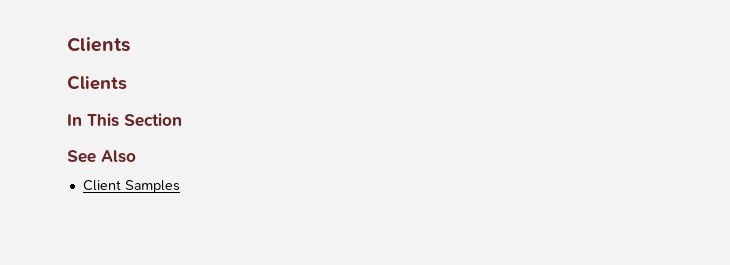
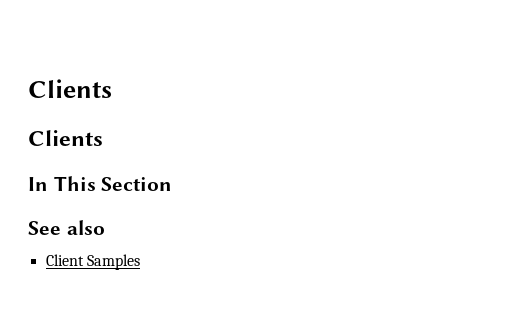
[101,150,136,163] Also -> [66,220,105,235] also

